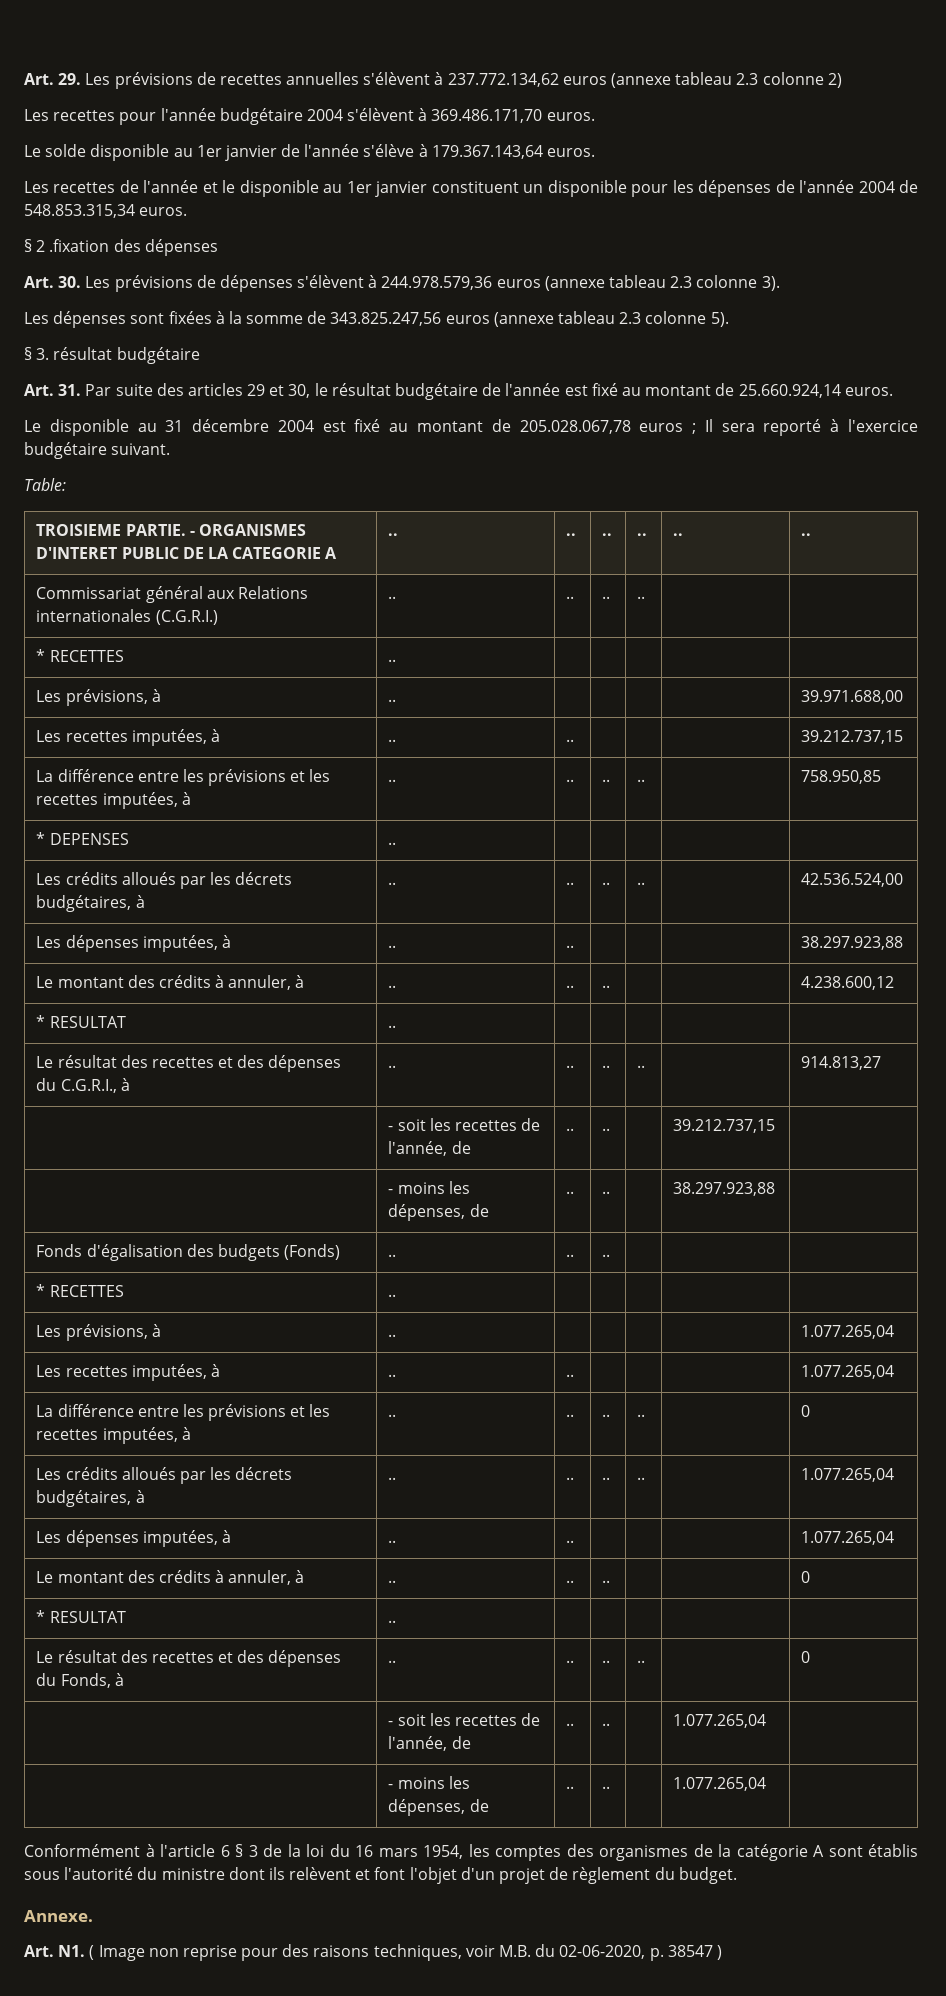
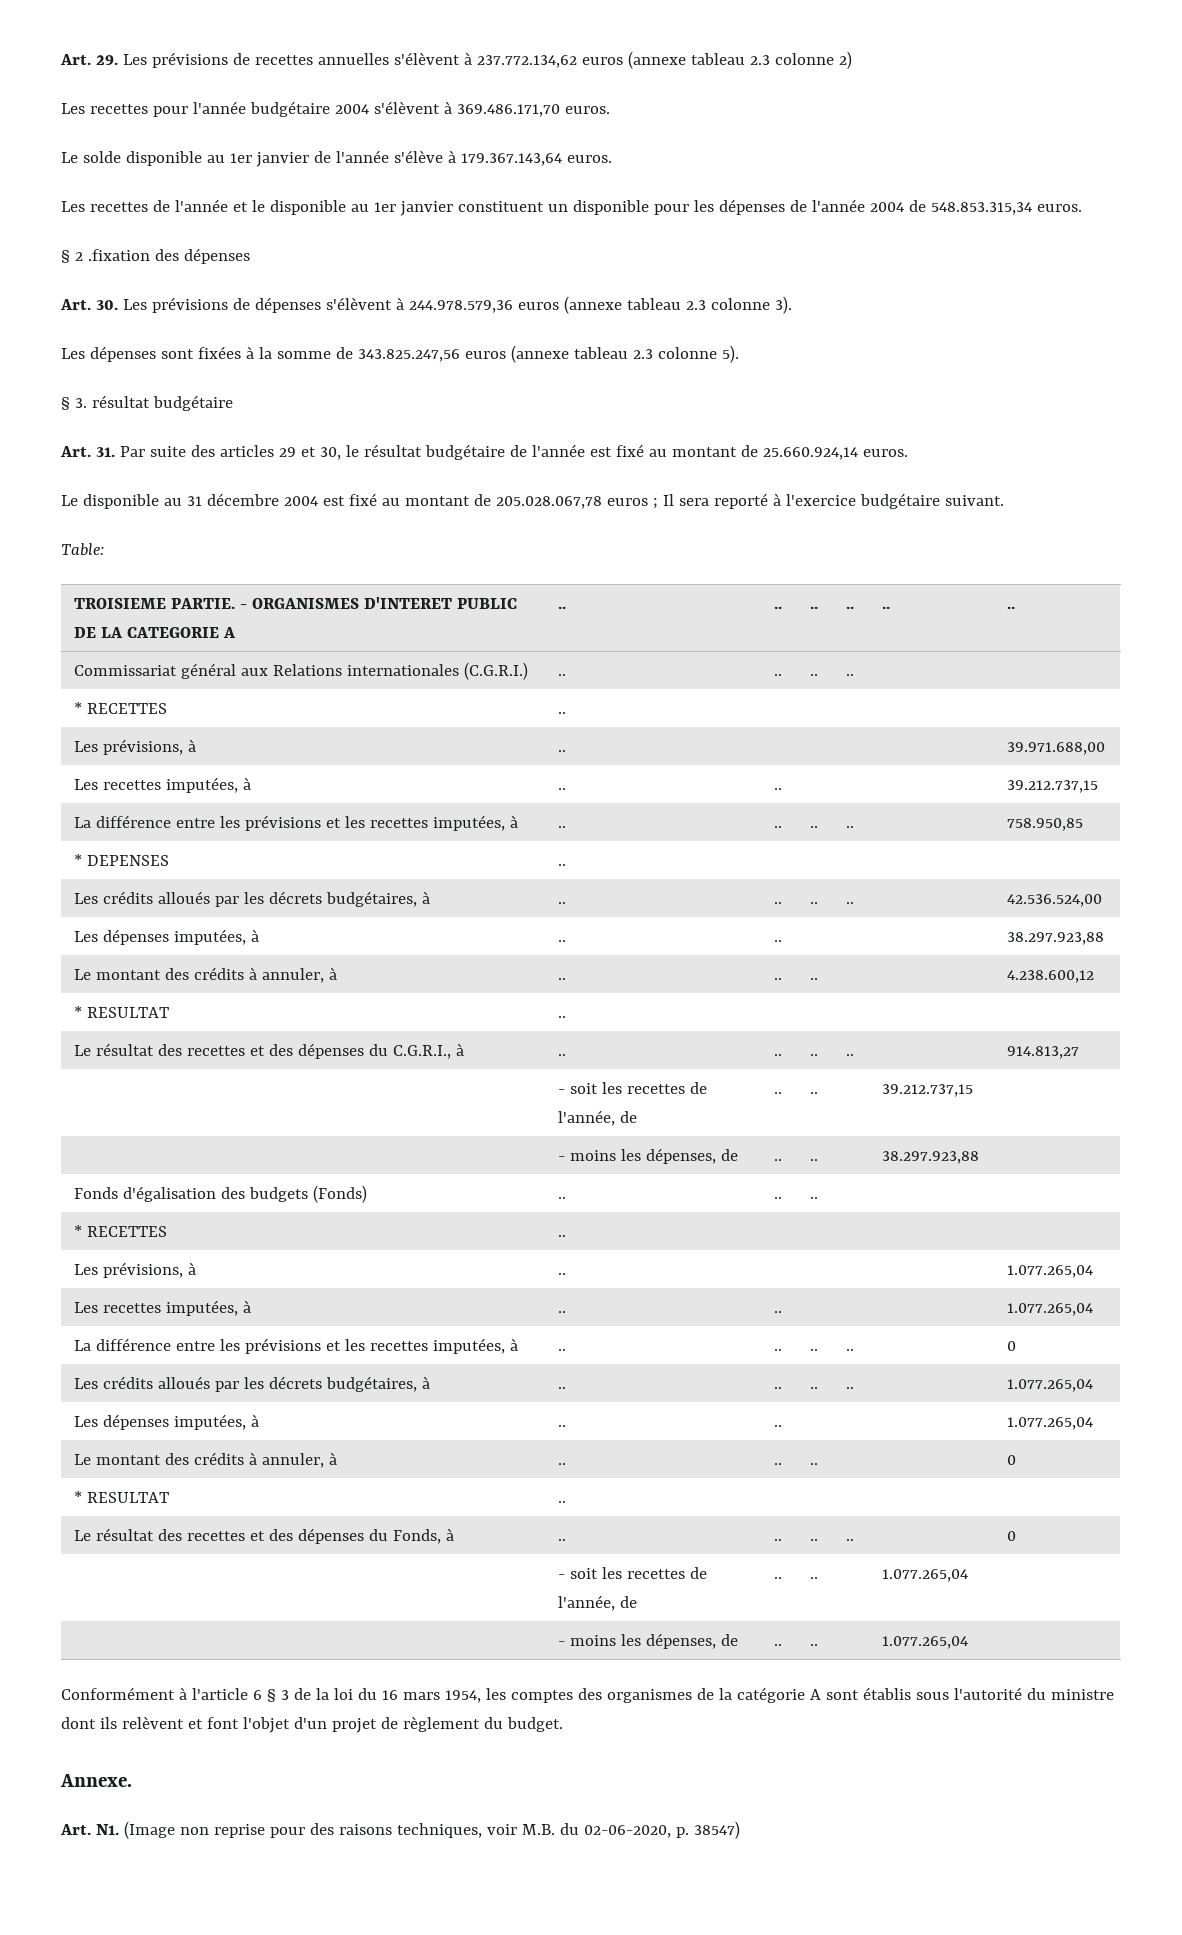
[89,1945,145,1961] ( Image -> [123,1821,175,1839] (Image
[667,1945,722,1960] 38547 ) -> [693,1821,740,1839] 38547)

